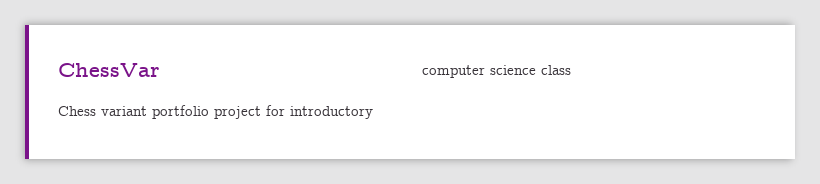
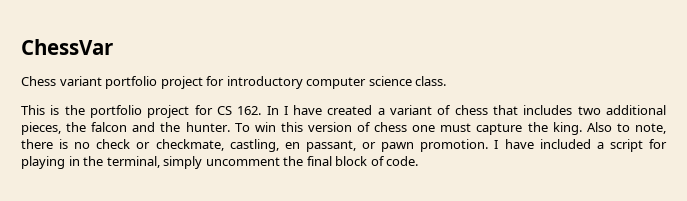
[541,65,571,75] class -> [415,76,447,86] [21,105,666,118] [21,122,666,135] [21,139,668,152] [21,156,419,169] class. // This is the portfolio project for CS 162. In I have created a variant of chess that includes two additional pieces, the falcon and the hunter. To win this version of chess one must capture the king. Also to note, there is no check or checkmate, castling, en passant, or pawn promotion. I have included a script for playing in the terminal, simply uncomment the final block of code.

